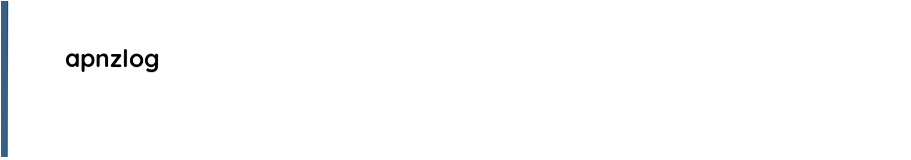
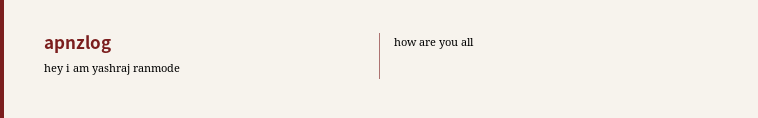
(161, 60) none -> [44,64,180,75] [394,38,474,49] // hey i am yashraj ranmode // how are you all

